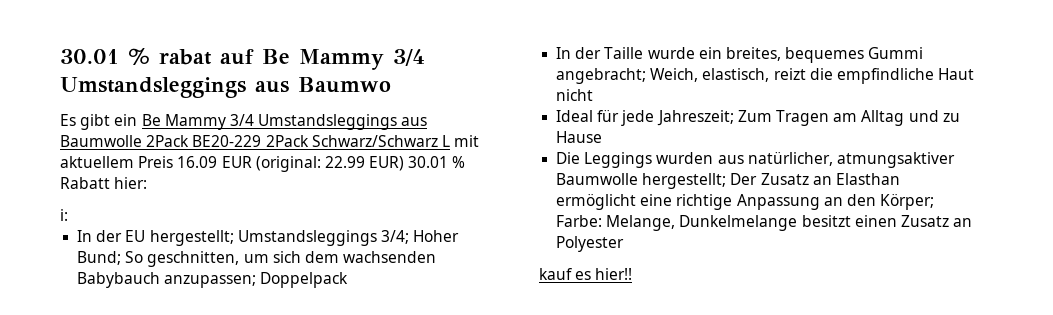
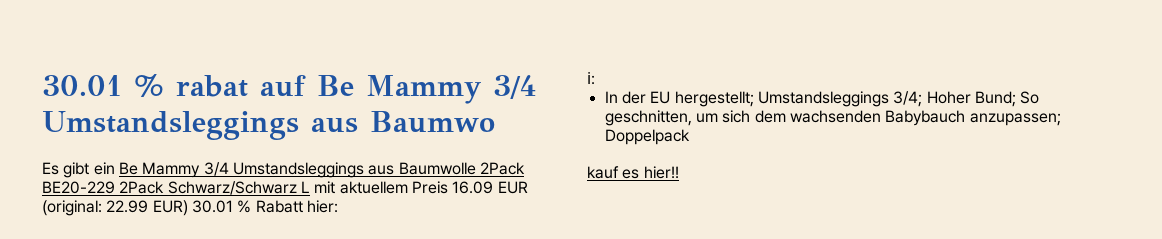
[556,47,924,63] [556,68,975,84] [556,89,594,101] [556,110,960,126] [556,131,603,143] [556,152,955,168] [556,173,900,189] [556,194,935,210] [556,215,973,231] [556,236,625,252] // In der Taille wurde ein breites, bequemes Gummi angebracht; Weich, elastisch, reizt die empfindliche Haut nicht // Ideal für jede Jahreszeit; Zum Tragen am Alltag und zu Hause // Die Leggings wurden aus natürlicher, atmungsaktiver Baumwolle hergestellt; Der Zusatz an Elasthan ermöglicht eine richtige Anpassung an den Körper; Farbe: Melange, Dunkelmelange besitzt einen Zusatz an Polyester -> (690, 137) none

